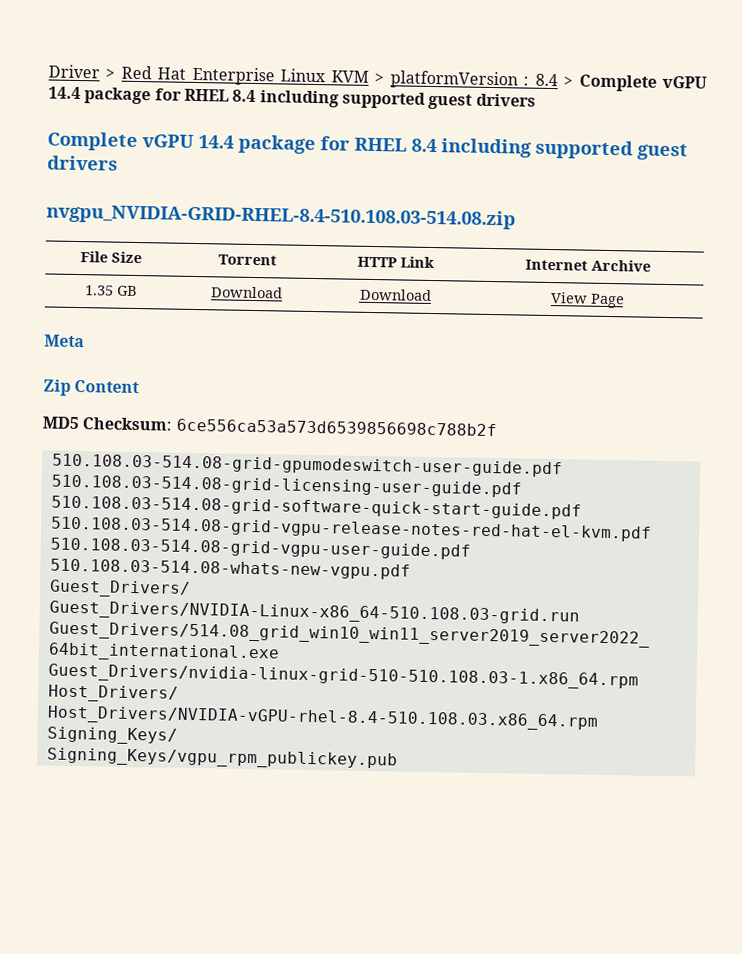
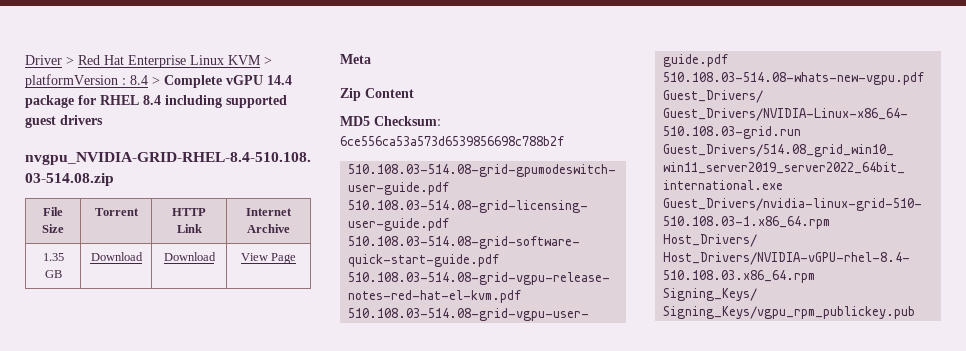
[47,131,688,161] [47,155,118,171] // Complete vGPU 14.4 package for RHEL 8.4 including supported guest drivers -> (103, 120) none

